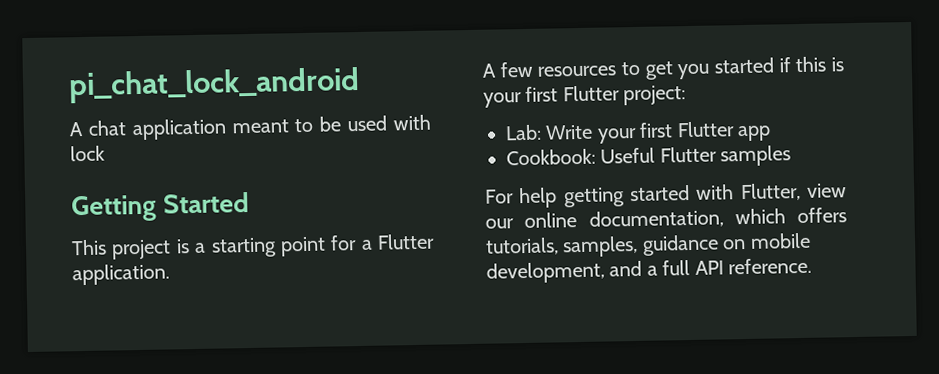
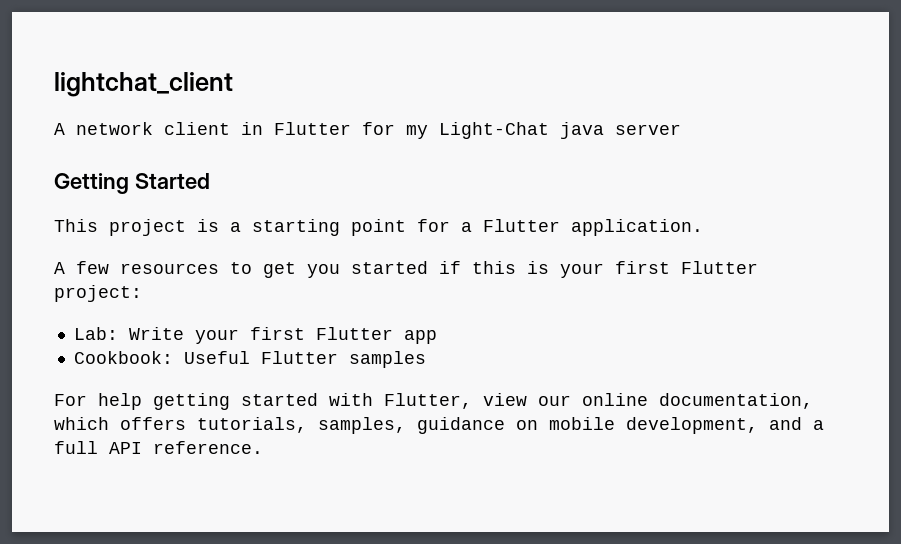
[68,66,360,104] [69,114,431,141] [70,145,105,162] pi_chat_lock_android // A chat application meant to be used with lock -> [54,72,233,97] [54,122,681,139] lightchat_client // A network client in Flutter for my Light-Chat java server

